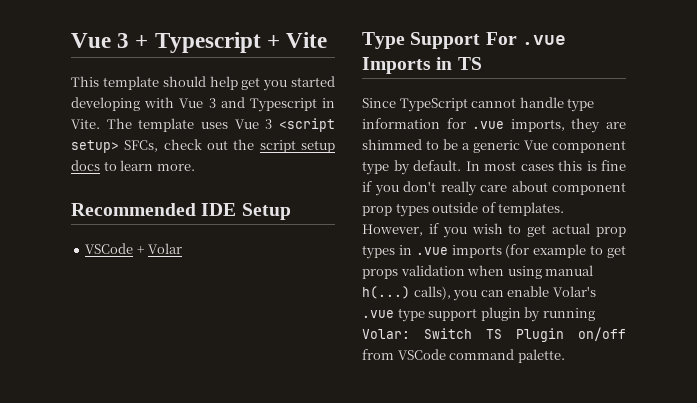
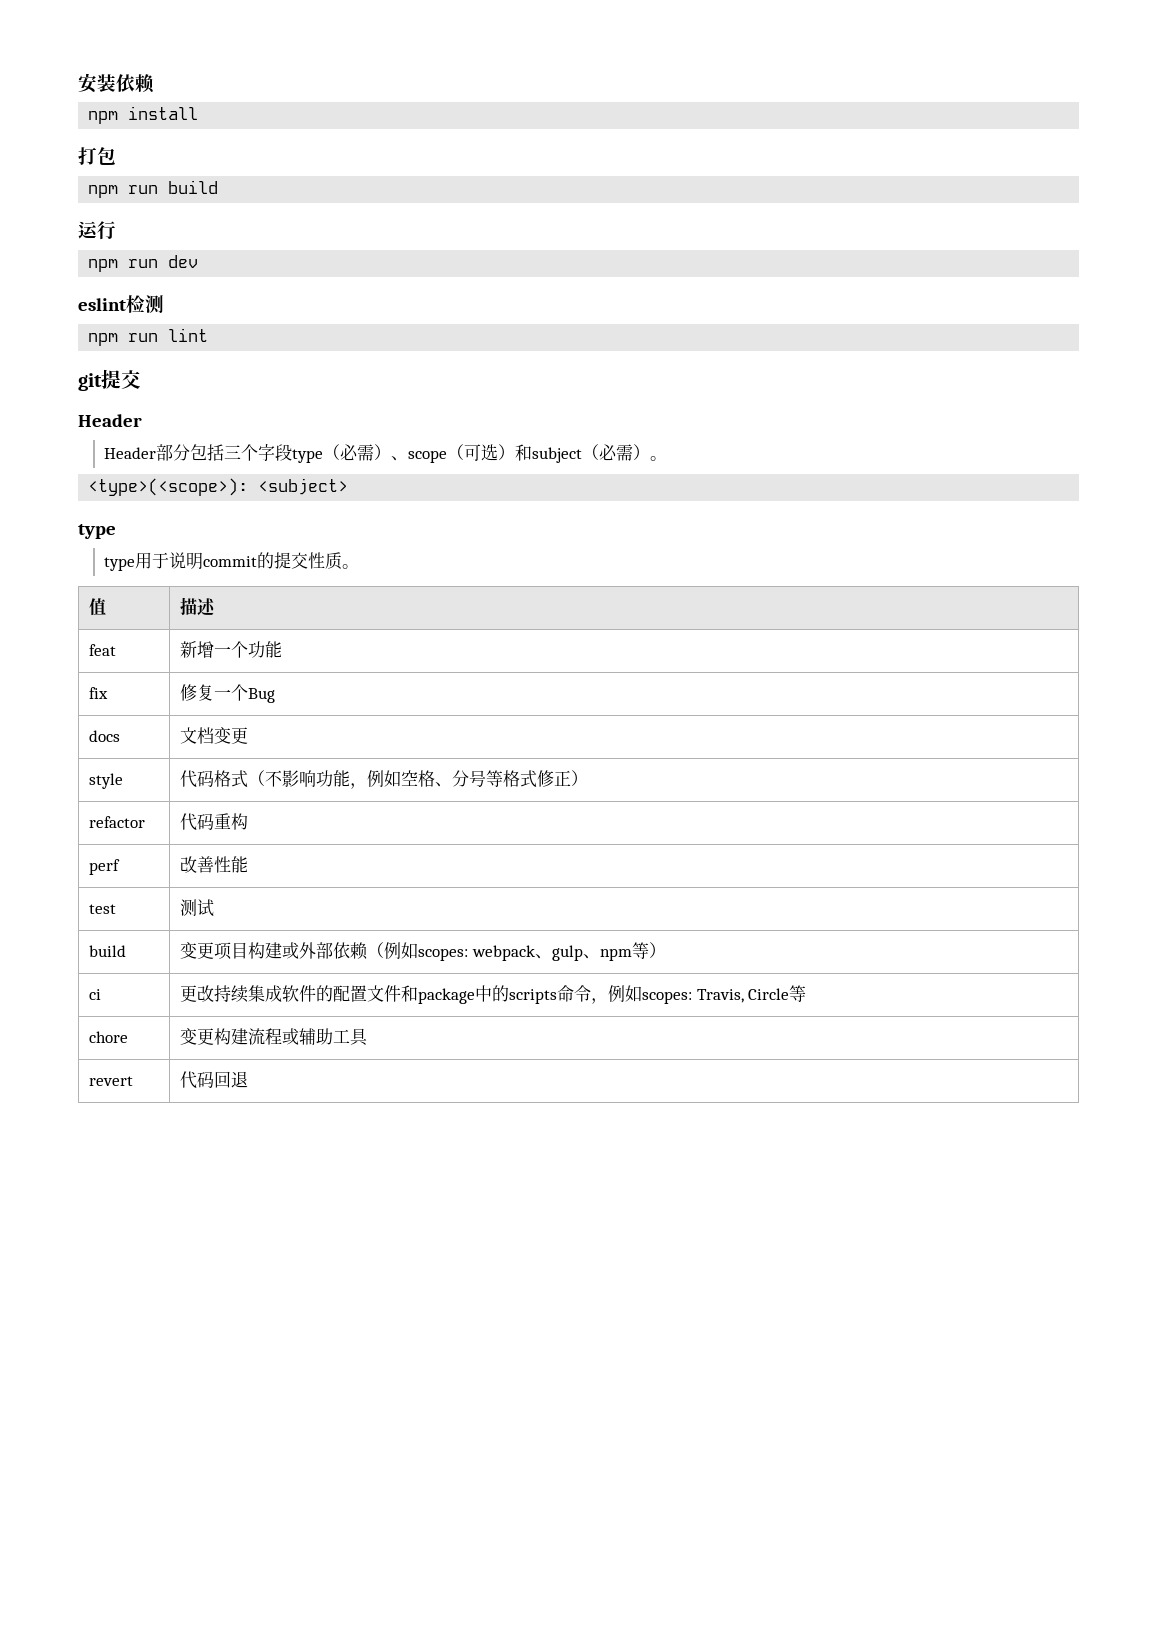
[71,32,328,53] [71,76,335,91] [71,97,335,112] [71,118,335,132] [71,139,336,153] [71,160,195,171] [71,203,291,220] [85,243,183,254] [362,32,566,49] [362,57,482,74] [362,97,595,112] [362,118,626,133] [362,139,626,153] [362,160,626,175] [362,181,626,196] [362,202,565,217] [362,223,626,238] [362,244,626,259] [362,265,594,279] [362,286,596,301] [362,307,595,322] [362,327,626,342] [362,349,565,363] Vue 3 + Typescript + Vite // This template should help get you started developing with Vue 3 and Typescript in Vite. The template uses Vue 3 <script setup> SFCs, check out the script setup docs to learn more. // Recommended IDE Setup // VSCode + Volar // Type Support For .vue Imports in TS // Since TypeScript cannot handle type information for .vue imports, they are shimmed to be a generic Vue component type by default. In most cases this is fine if you don't really care about component prop types outside of templates. However, if you wish to get actual prop types in .vue imports (for example to get props validation when using manual h(...) calls), you can enable Volar's .vue type support plugin by running Volar: Switch TS Plugin on/off from VSCode command palette. -> [78,73,155,93] [88,106,199,124] [78,147,116,165] [88,180,219,198] [78,221,116,240] [88,255,199,272] [78,295,164,313] [88,328,209,346] [78,369,141,391] [78,414,142,427] [104,444,668,463] [88,478,349,496] [78,524,116,539] [104,552,360,571] [89,598,107,616] [180,597,217,616] [89,644,117,656] [180,641,283,658] [89,687,109,699] [180,684,276,703] [89,730,121,742] [180,727,249,744] [89,773,124,789] [180,770,589,789] [89,816,146,828] [180,813,249,831] [89,859,121,875] [180,856,249,873] [89,904,117,914] [180,899,215,917] [89,945,127,957] [180,942,666,961] [89,989,102,1000] [180,985,807,1004] [89,1031,129,1043] [180,1028,369,1046] [89,1076,134,1086] [180,1071,249,1089] 安装依赖 // npm install // 打包 // npm run build // 运行 // npm run dev // eslint检测 // npm run lint // git提交 // Header // Header部分包括三个字段type（必需）、scope（可选）和subject（必需）。 // <type>(<scope>): <subject> // type // type用于说明commit的提交性质。 // 值 | 描述 // feat | 新增一个功能 // fix | 修复一个Bug // docs | 文档变更 // style | 代码格式（不影响功能，例如空格、分号等格式修正） // refactor | 代码重构 // perf | 改善性能 // test | 测试 // build | 变更项目构建或外部依赖（例如scopes: webpack、gulp、npm等） // ci | 更改持续集成软件的配置文件和package中的scripts命令，例如scopes: Travis, Circle等 // chore | 变更构建流程或辅助工具 // revert | 代码回退

